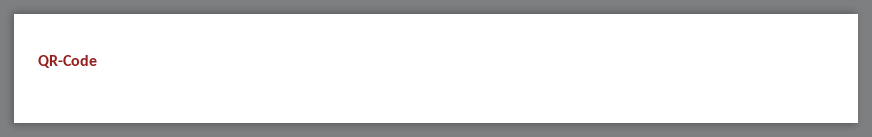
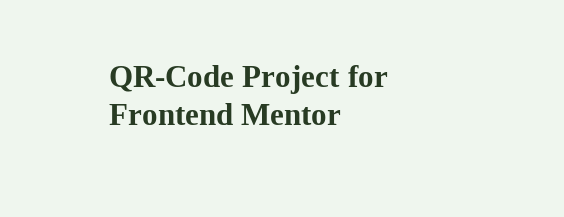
(97, 61) none -> [242,65,388,94] [109,103,342,125] Project for Frontend Mentor

